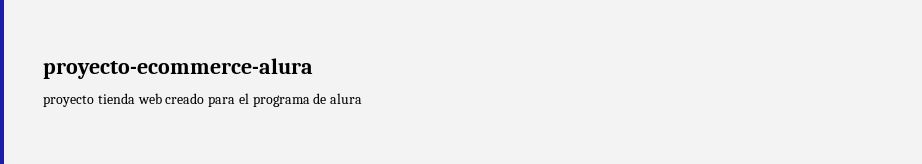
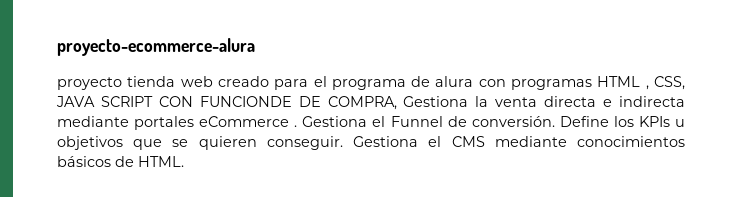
(363, 98) none -> [478,76,685,90] [56,96,685,110] [57,116,686,130] [57,136,685,150] [57,156,184,167] con programas HTML , CSS, JAVA SCRIPT CON FUNCIONDE DE COMPRA, Gestiona la venta directa e indirecta mediante portales eCommerce . Gestiona el Funnel de conversión. Define los KPIs u objetivos que se quieren conseguir. Gestiona el CMS mediante conocimientos básicos de HTML.

